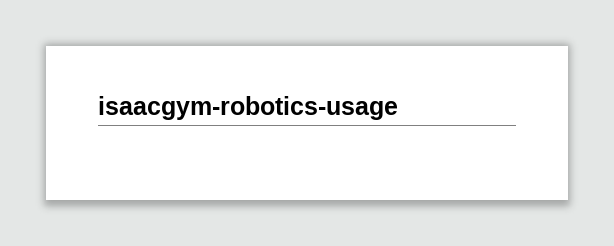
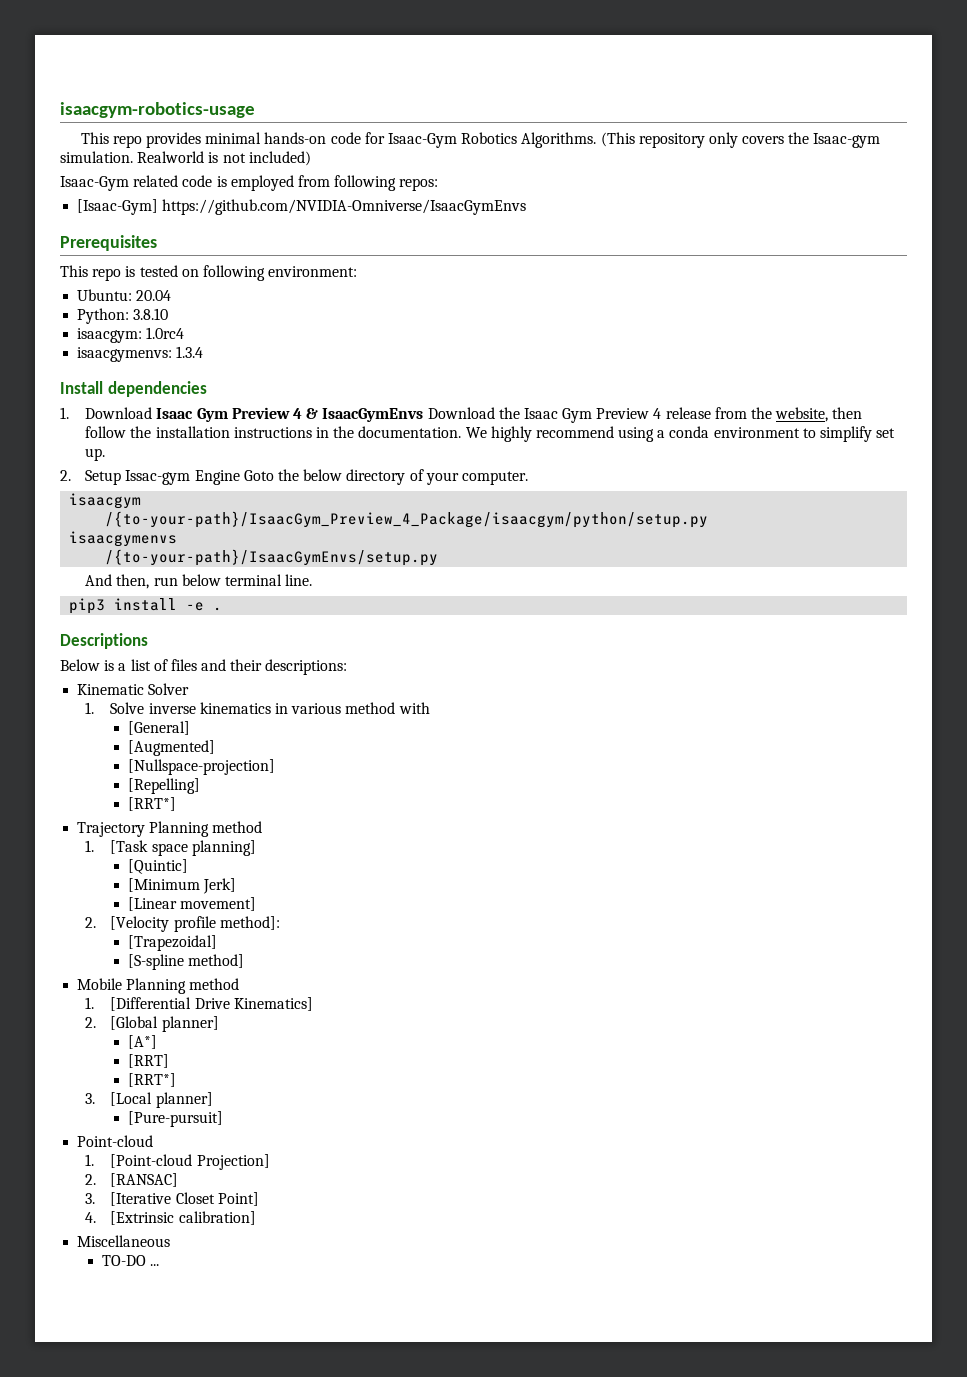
(398, 108) none -> [80,132,881,148] [60,151,311,166] [60,175,439,191] [77,199,527,215] [60,235,157,251] [60,265,358,281] [77,289,172,301] [77,308,169,324] [77,327,185,343] [77,346,204,362] [60,381,207,397] [60,407,863,423] [85,426,896,442] [85,448,106,461] [60,469,528,485] [69,493,142,509] [105,511,709,528] [69,531,178,547] [105,549,439,566] [85,574,313,589] [69,598,223,614] [60,633,148,649] [60,659,348,675] [77,683,190,695] [85,702,430,714] [127,721,190,735] [127,740,215,756] [127,759,275,775] [127,778,200,794] [127,797,176,811] [77,821,263,837] [85,840,256,856] [127,859,188,874] [127,878,236,894] [127,897,256,911] [85,916,280,932] [127,935,217,951] [127,954,244,970] [77,978,240,994] [85,997,313,1011] [85,1016,219,1032] [127,1035,157,1049] [127,1054,169,1068] [127,1073,176,1087] [85,1092,213,1108] [127,1111,223,1127] [77,1135,154,1147] [85,1154,270,1170] [85,1173,179,1187] [85,1192,259,1206] [85,1211,256,1225] [77,1235,171,1247] [102,1255,160,1266] // This repo provides minimal hands-on code for Isaac-Gym Robotics Algorithms. (This repository only covers the Isaac-gym simulation. Realworld is not included) // Isaac-Gym related code is employed from following repos: // [Isaac-Gym] https://github.com/NVIDIA-Omniverse/IsaacGymEnvs // Prerequisites // This repo is tested on following environment: // Ubuntu: 20.04 // Python: 3.8.10 // isaacgym: 1.0rc4 // isaacgymenvs: 1.3.4 // Install dependencies // 1. Download Isaac Gym Preview 4 & IsaacGymEnvs Download the Isaac Gym Preview 4 release from the website, then follow the installation instructions in the documentation. We highly recommend using a conda environment to simplify set up. // 2. Setup Issac-gym Engine Goto the below directory of your computer. // isaacgym // /{to-your-path}/IsaacGym_Preview_4_Package/isaacgym/python/setup.py // isaacgymenvs // /{to-your-path}/IsaacGymEnvs/setup.py // And then, run below terminal line. // pip3 install -e . // Descriptions // Below is a list of files and their descriptions: // Kinematic Solver // 1. Solve inverse kinematics in various method with // [General] // [Augmented] // [Nullspace-projection] // [Repelling] // [RRT*] // Trajectory Planning method // 1. [Task space planning] // [Quintic] // [Minimum Jerk] // [Linear movement] // 2. [Velocity profile method]: // [Trapezoidal] // [S-spline method] // Mobile Planning method // 1. [Differential Drive Kinematics] // 2. [Global planner] // [A*] // [RRT] // [RRT*] // 3. [Local planner] // [Pure-pursuit] // Point-cloud // 1. [Point-cloud Projection] // 2. [RANSAC] // 3. [Iterative Closet Point] // 4. [Extrinsic calibration] // Miscellaneous // TO-DO ...

